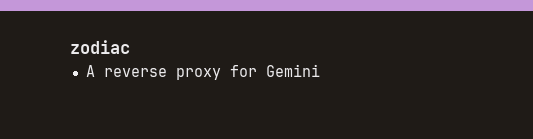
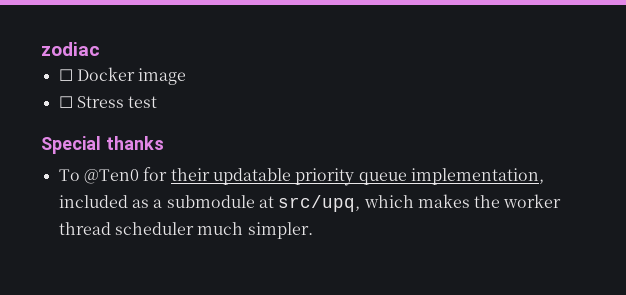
[85,64,320,80] A reverse proxy for Gemini -> [58,67,187,85] [58,96,158,108] [41,136,164,154] [58,167,544,186] [58,194,562,212] [58,222,313,239] ☐ Docker image // ☐ Stress test // Special thanks // To @Ten0 for their updatable priority queue implementation, included as a submodule at src/upq, which makes the worker thread scheduler much simpler.

